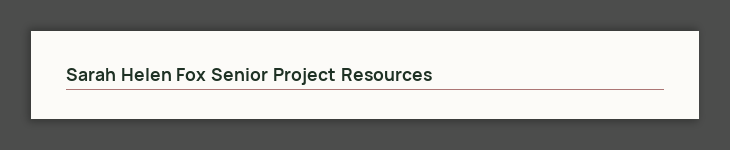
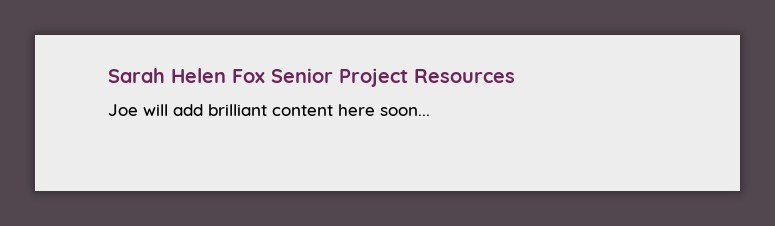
(432, 74) none -> [108,104,430,116] // Joe will add brilliant content here soon...

